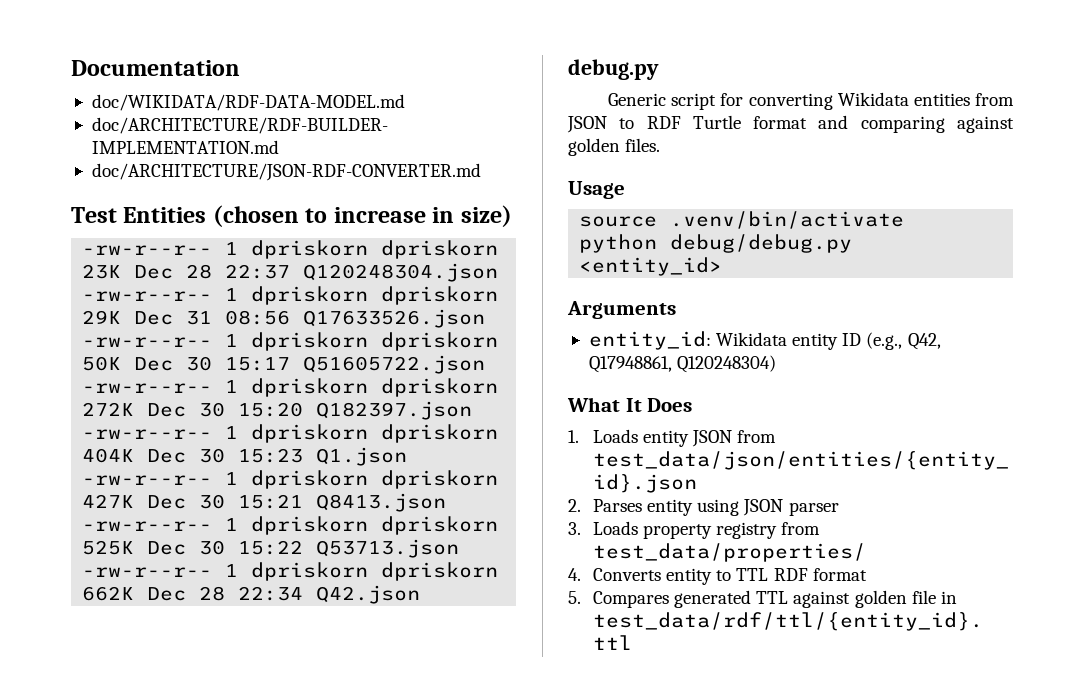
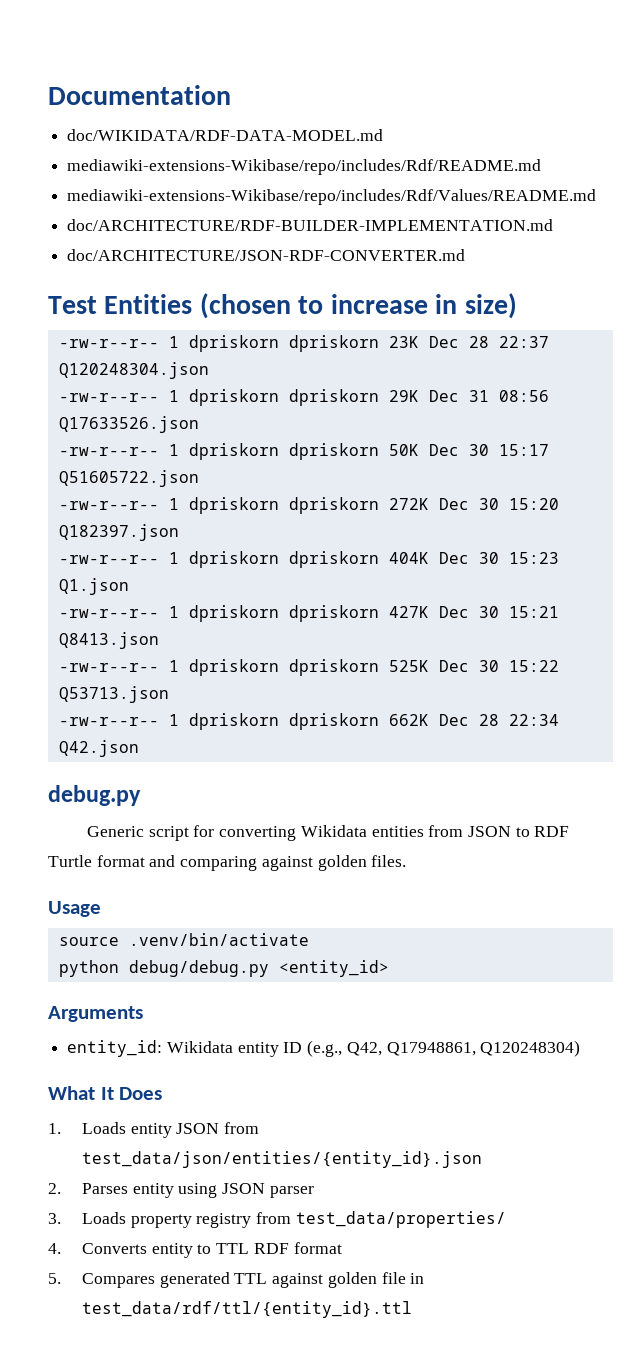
(405, 102) none -> [67,159,542,175] [67,189,597,205] // mediawiki-extensions-Wikibase/repo/includes/Rdf/README.md // mediawiki-extensions-Wikibase/repo/includes/Rdf/Values/README.md

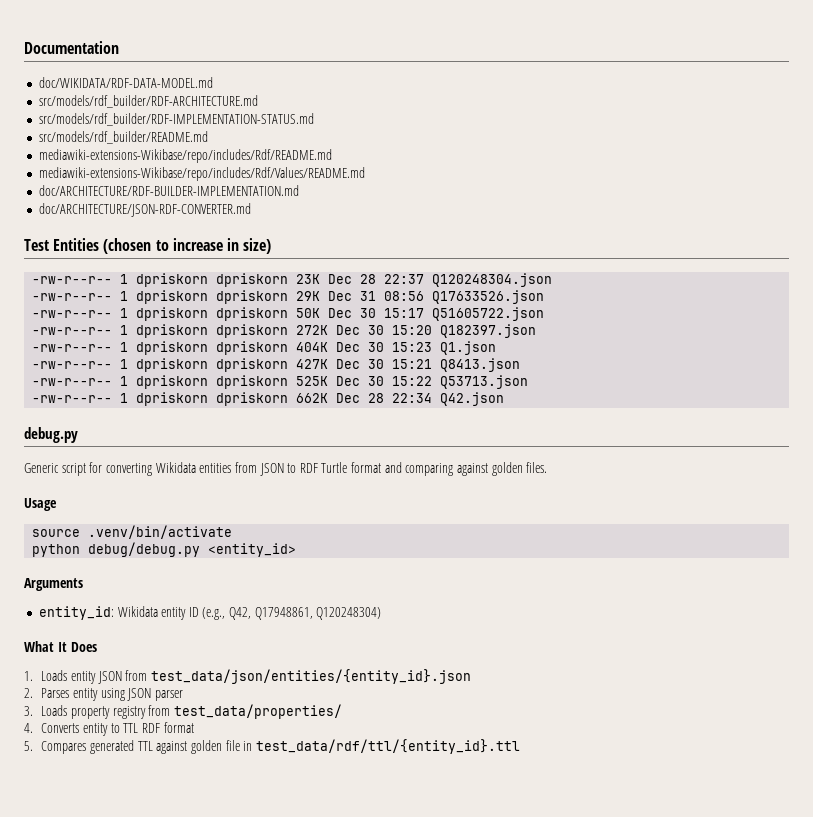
(384, 135) none -> [38,95,258,108] [38,113,314,126] [38,131,208,144] // src/models/rdf_builder/RDF-ARCHITECTURE.md // src/models/rdf_builder/RDF-IMPLEMENTATION-STATUS.md // src/models/rdf_builder/README.md

